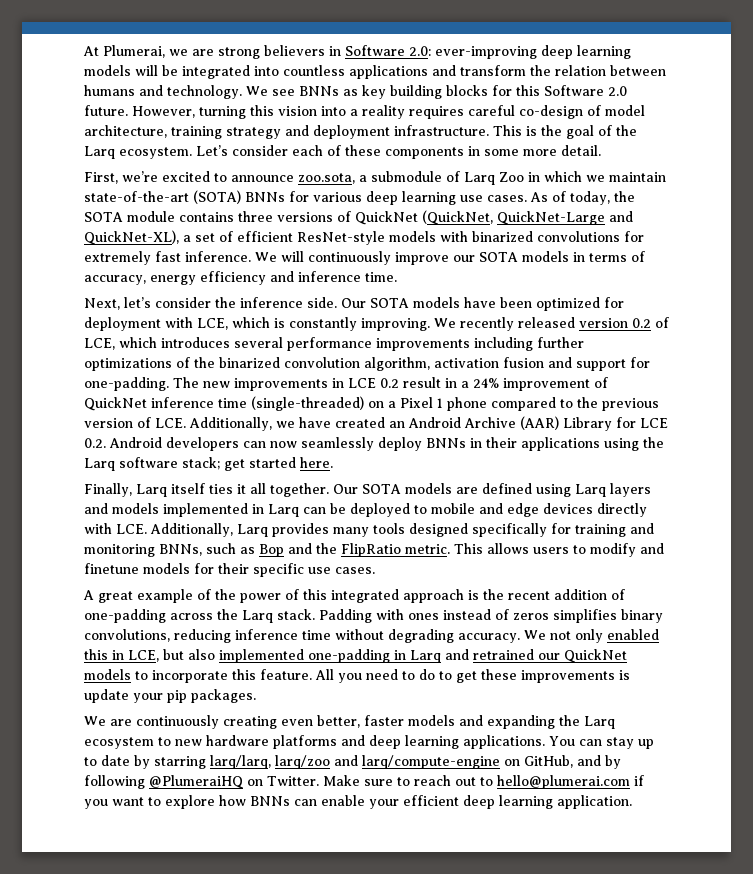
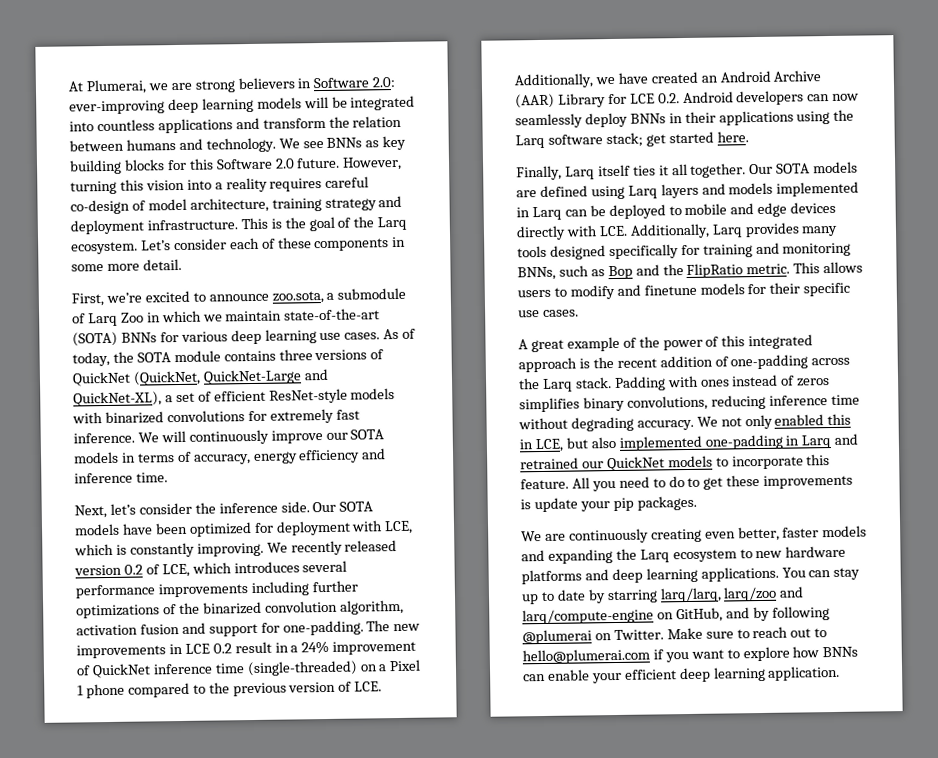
[149,775,243,789] @PlumeraiHQ -> [522,629,592,645] @plumerai

